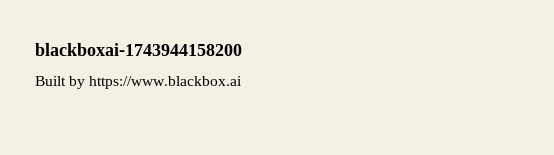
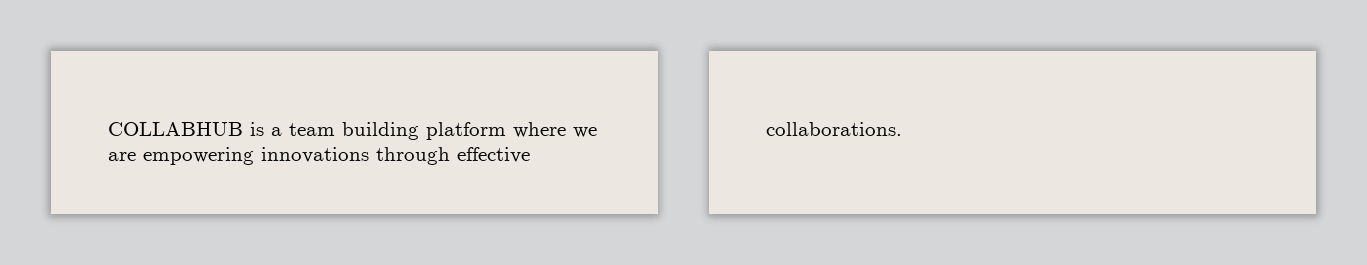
[35,43,242,56] [35,76,243,89] blackboxai-1743944158200 // Built by https://www.blackbox.ai -> [108,122,597,140] [108,147,530,165] [766,122,902,136] COLLABHUB is a team building platform where we are empowering innovations through effective collaborations.

